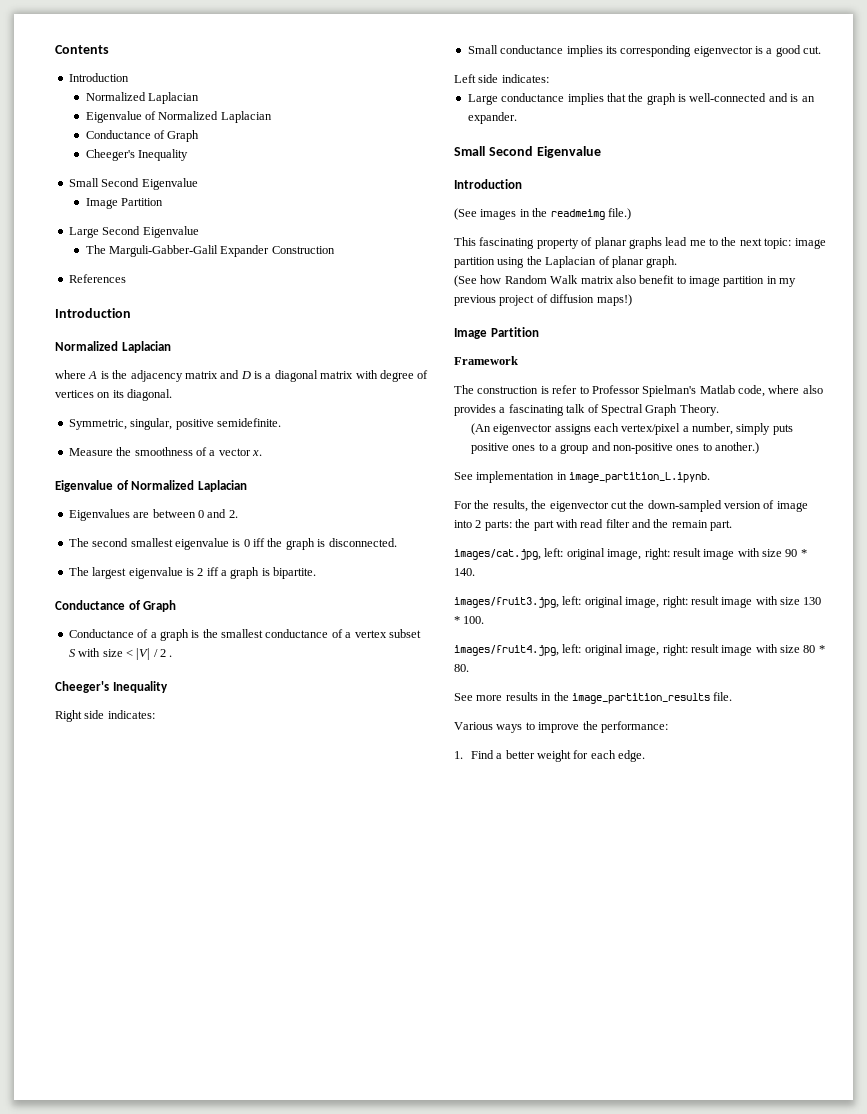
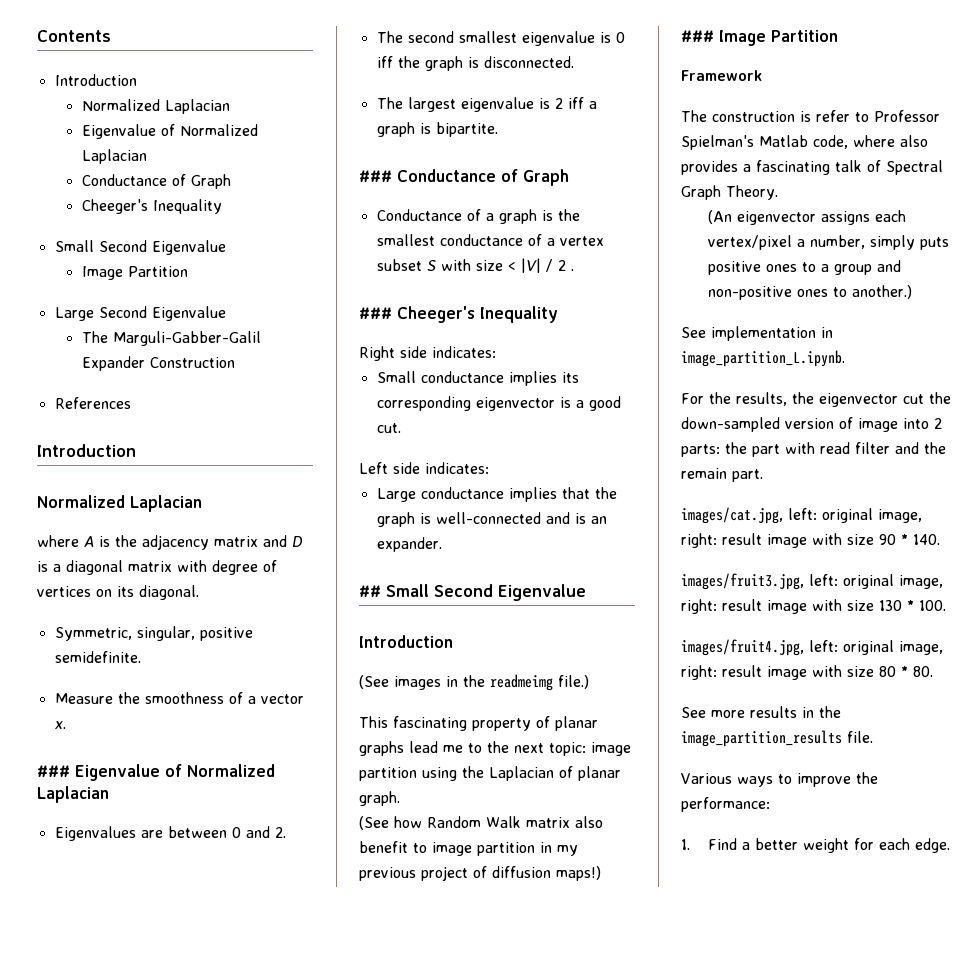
(262, 453) none -> [37,765,70,777] ###
(317, 573) none -> [359,170,392,182] ###
(173, 656) none -> [359,307,392,319] ###
(517, 118) none -> [359,585,381,597] ##
(632, 300) none -> [681,30,714,42] ###

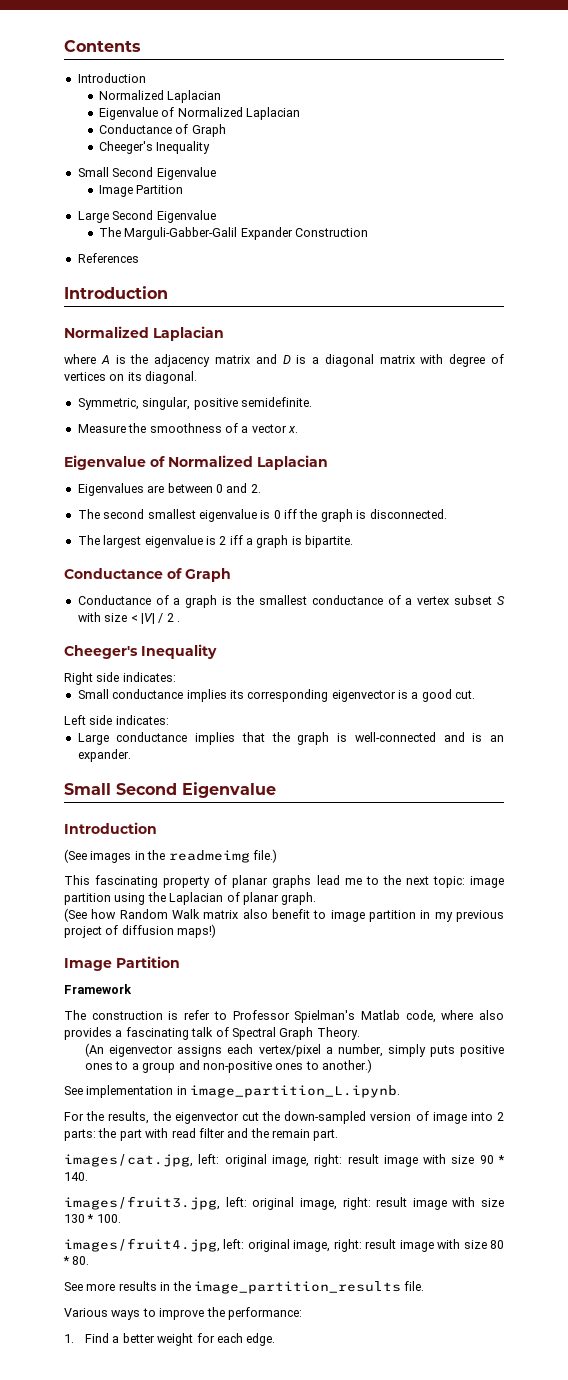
[37,765,70,777] ### -> (298, 429) none
[359,170,392,182] ### -> (354, 541) none
[359,307,392,319] ### -> (180, 621) none
[359,585,381,597] ## -> (131, 755) none
[681,30,714,42] ### -> (217, 931) none

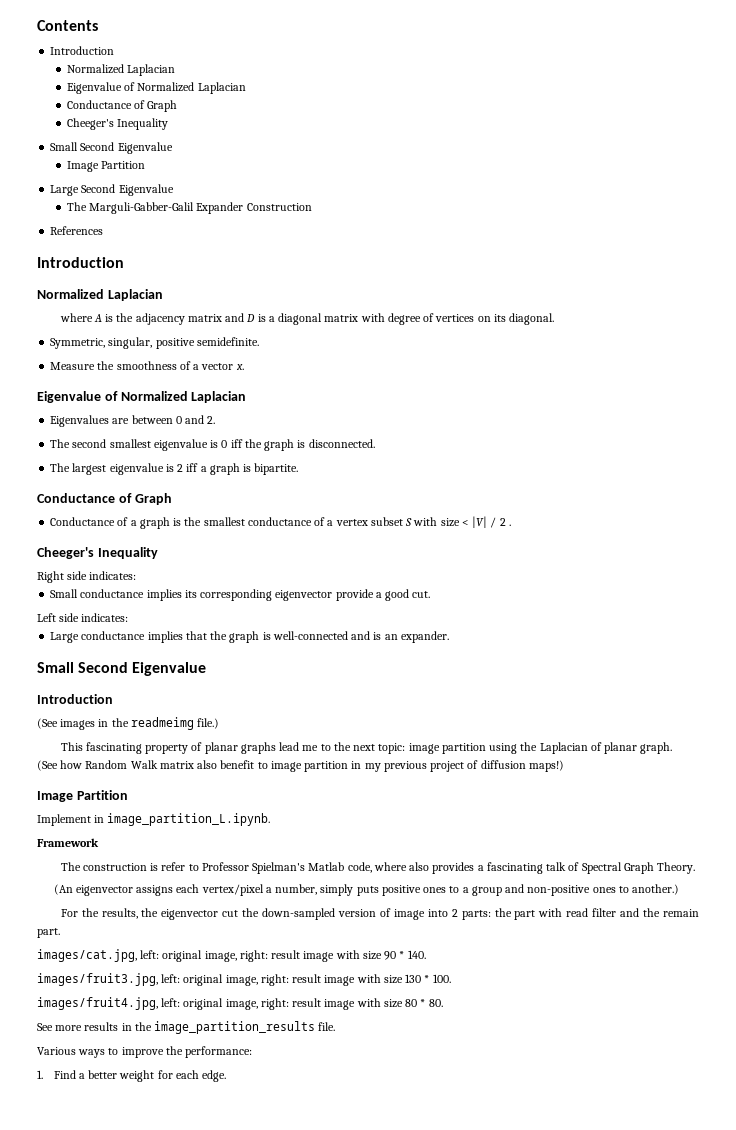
[398,690,408,699] is -> [335,589,374,601] provide
(180, 962) none -> [37,813,271,826] // Implement in image_partition_L.ipynb.
[64,1085,401,1098] // See implementation in image_partition_L.ipynb. -> (679, 889) none

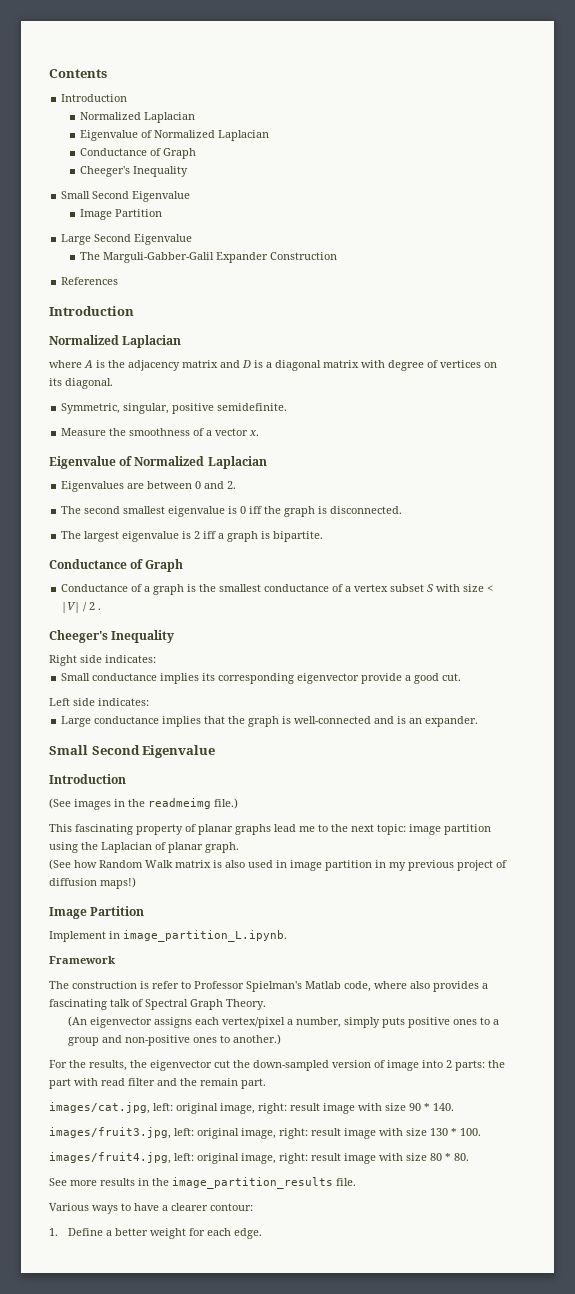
[197,760,268,769] also benefit to -> [213,860,287,868] is also used in
[121,1046,253,1058] improve the performance: -> [134,1203,253,1211] have a clearer contour:
[53,1070,76,1079] Find -> [67,1228,103,1236] Define

